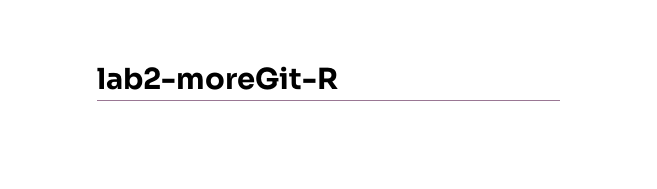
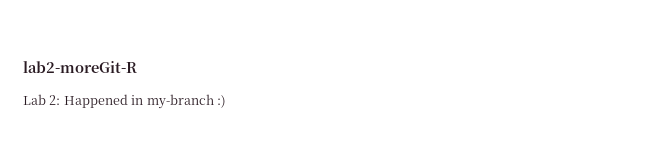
(338, 78) none -> [23,94,226,109] // Lab 2: Happened in my-branch :)

